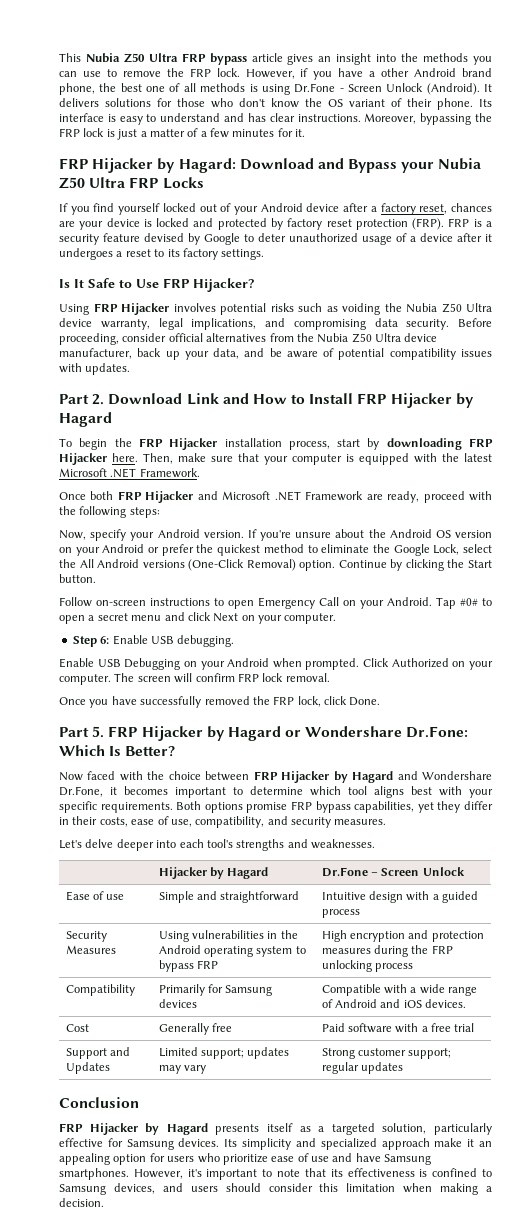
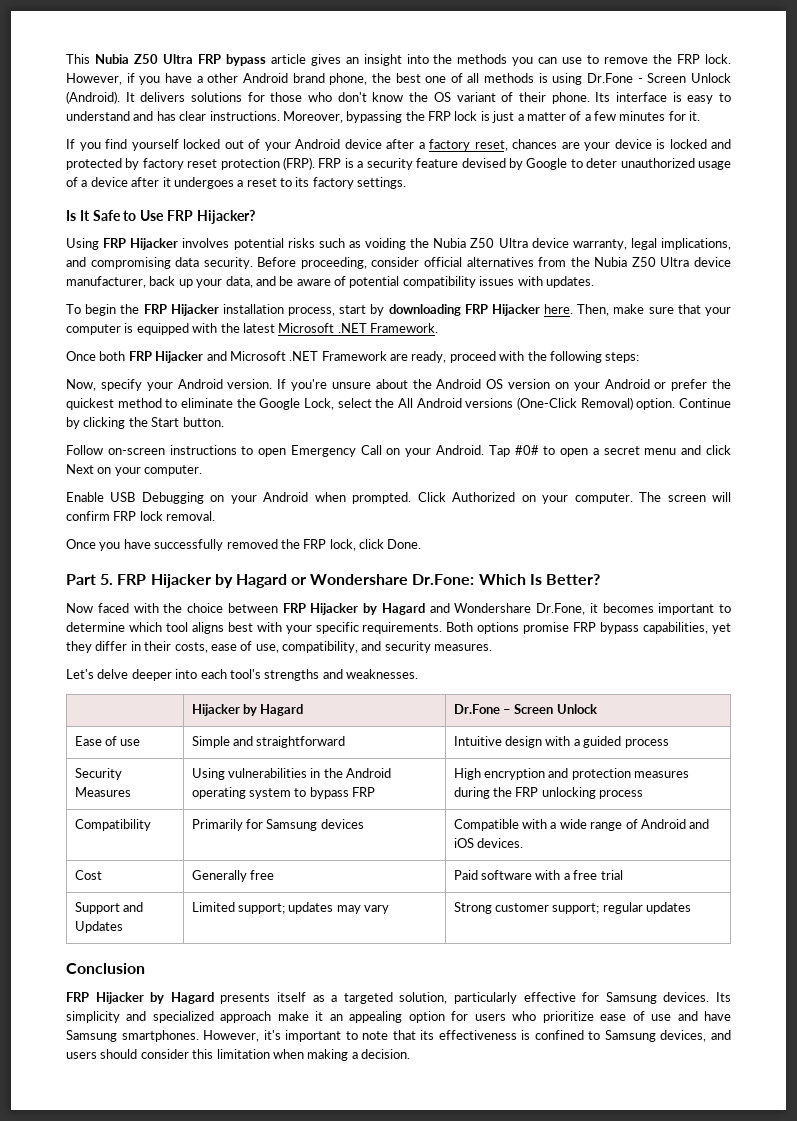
[59,158,482,173] [59,177,204,189] // FRP Hijacker by Hagard: Download and Bypass your Nubia Z50 Ultra FRP Locks -> (701, 116) none
[59,393,474,408] [59,412,112,427] // Part 2. Download Link and How to Install FRP Hijacker by Hagard -> (594, 282) none
[72,635,235,647] // Step 6: Enable USB debugging. -> (203, 470) none

